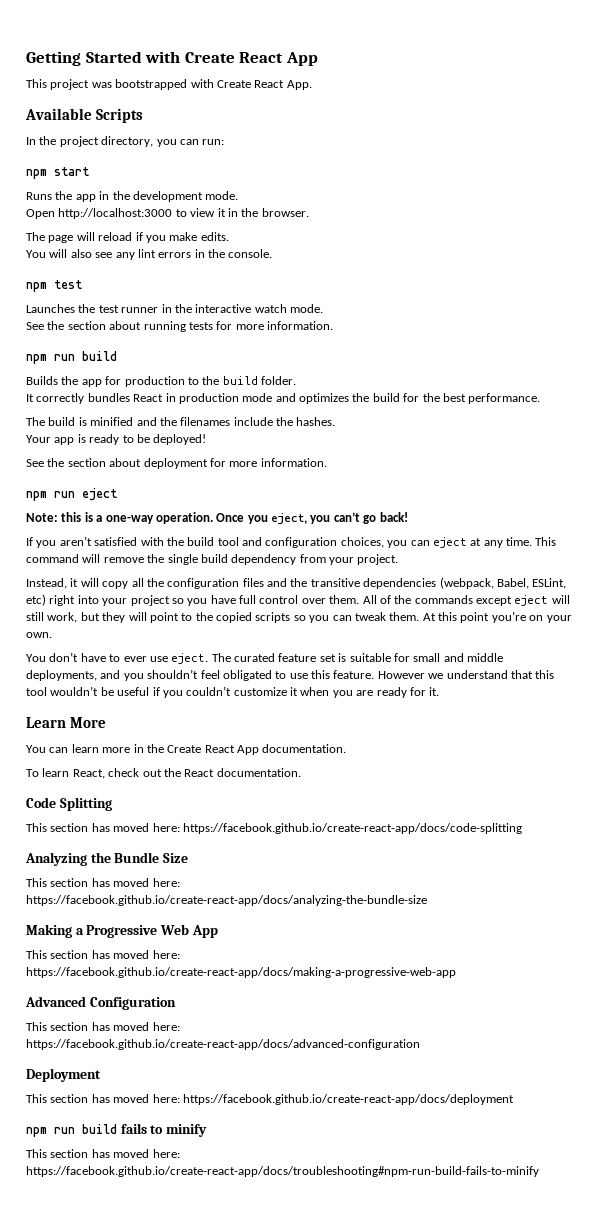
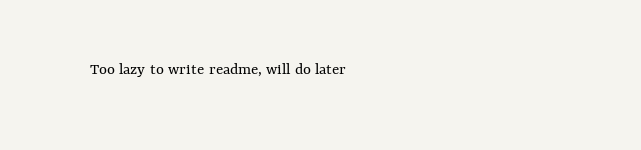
[26,51,318,66] [26,79,312,90] [25,108,144,123] [26,136,225,147] [26,167,89,179] [26,191,239,202] [26,208,309,219] [26,232,229,243] [26,249,273,260] [26,280,82,292] [26,304,323,313] [26,321,333,332] [26,351,117,364] [26,376,296,387] [26,393,541,404] [26,417,336,426] [26,434,207,445] [26,458,327,469] [26,488,117,501] [26,512,408,525] [26,536,557,548] [26,554,399,565] [26,577,567,589] [26,594,570,606] [26,611,572,623] [26,632,52,638] [26,652,503,664] [26,669,555,681] [26,686,440,698] [26,717,107,728] [26,744,347,755] [26,768,301,779] [26,797,112,811] [26,823,522,834] [25,852,188,866] [26,878,180,887] [26,895,427,906] [26,924,218,938] [26,950,180,959] [26,967,456,978] [25,996,176,1010] [26,1022,180,1031] [26,1039,420,1050] [26,1068,101,1082] [26,1094,514,1105] [26,1123,207,1137] [26,1149,180,1158] [26,1166,539,1177] Getting Started with Create React App // This project was bootstrapped with Create React App. // Available Scripts // In the project directory, you can run: // npm start // Runs the app in the development mode. // Open http://localhost:3000 to view it in the browser. // The page will reload if you make edits. // You will also see any lint errors in the console. // npm test // Launches the test runner in the interactive watch mode. // See the section about running tests for more information. // npm run build // Builds the app for production to the build folder. // It correctly bundles React in production mode and optimizes the build for the best performance. // The build is minified and the filenames include the hashes. // Your app is ready to be deployed! // See the section about deployment for more information. // npm run eject // Note: this is a one-way operation. Once you eject, you can’t go back! // If you aren’t satisfied with the build tool and configuration choices, you can eject at any time. This command will remove the single build dependency from your project. // Instead, it will copy all the configuration files and the transitive dependencies (webpack, Babel, ESLint, etc) right into your project so you have full control over them. All of the commands except eject will still work, but they will point to the copied scripts so you can tweak them. At this point you’re on your own. // You don’t have to ever use eject. The curated feature set is suitable for small and middle deployments, and you shouldn’t feel obligated to use this feature. However we understand that this tool wouldn’t be useful if you couldn’t customize it when you are ready for it. // Learn More // You can learn more in the Create React App documentation. // To learn React, check out the React documentation. // Code Splitting // This section has moved here: https://facebook.github.io/create-react-app/docs/code-splitting // Analyzing the Bundle Size // This section has moved here: https://facebook.github.io/create-react-app/docs/analyzing-the-bundle-size // Making a Progressive Web App // This section has moved here: https://facebook.github.io/create-react-app/docs/making-a-progressive-web-app // Advanced Configuration // This section has moved here: https://facebook.github.io/create-react-app/docs/advanced-configuration // Deployment // This section has moved here: https://facebook.github.io/create-react-app/docs/deployment // npm run build fails to minify // This section has moved here: https://facebook.github.io/create-react-app/docs/troubleshooting#npm-run-build-fails-to-minify -> [90,63,347,77] Too lazy to write readme, will do later

